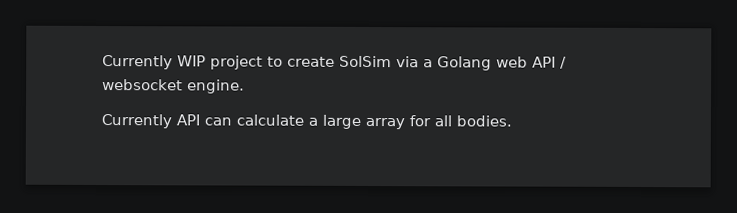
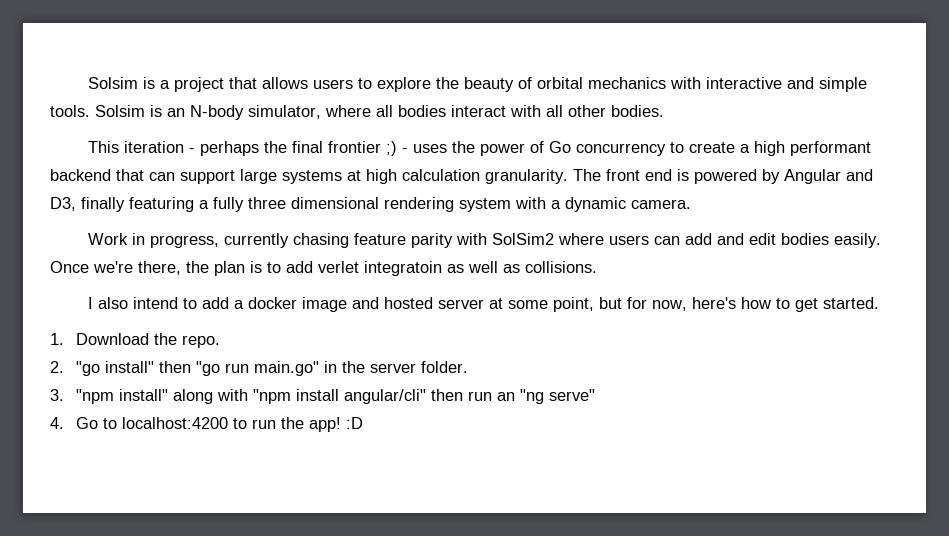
[102,55,567,71] [102,79,245,94] [101,114,512,130] Currently WIP project to create SolSim via a Golang web API / websocket engine. // Currently API can calculate a large array for all bodies. -> [88,77,868,92] [50,105,664,120] [88,141,872,156] [50,169,873,184] [50,197,691,212] [88,233,882,248] [50,261,597,276] [88,297,880,312] [50,333,221,348] [50,361,469,376] [50,389,596,404] [50,417,364,432] Solsim is a project that allows users to explore the beauty of orbital mechanics with interactive and simple tools. Solsim is an N-body simulator, where all bodies interact with all other bodies. // This iteration - perhaps the final frontier ;) - uses the power of Go concurrency to create a high performant backend that can support large systems at high calculation granularity. The front end is powered by Angular and D3, finally featuring a fully three dimensional rendering system with a dynamic camera. // Work in progress, currently chasing feature parity with SolSim2 where users can add and edit bodies easily. Once we're there, the plan is to add verlet integratoin as well as collisions. // I also intend to add a docker image and hosted server at some point, but for now, here's how to get started. // 1. Download the repo. // 2. "go install" then "go run main.go" in the server folder. // 3. "npm install" along with "npm install angular/cli" then run an "ng serve" // 4. Go to localhost:4200 to run the app! :D

